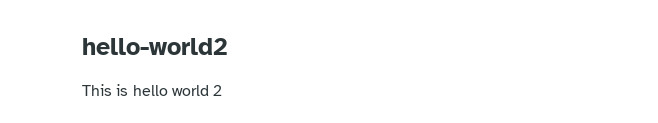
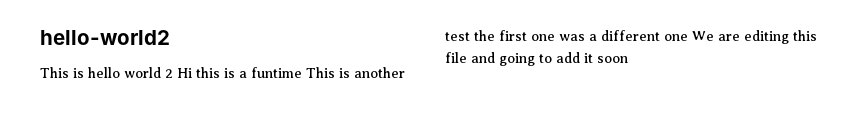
(223, 90) none -> [177,67,405,78] [445,30,817,44] [445,52,628,66] Hi this is a funtime This is another test the first one was a different one We are editing this file and going to add it soon

